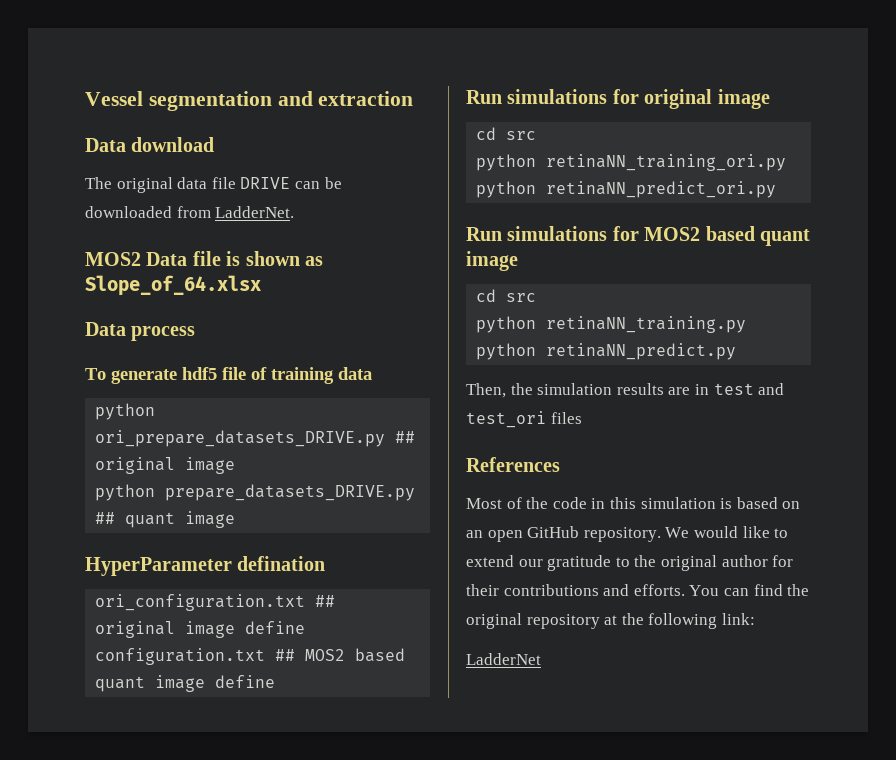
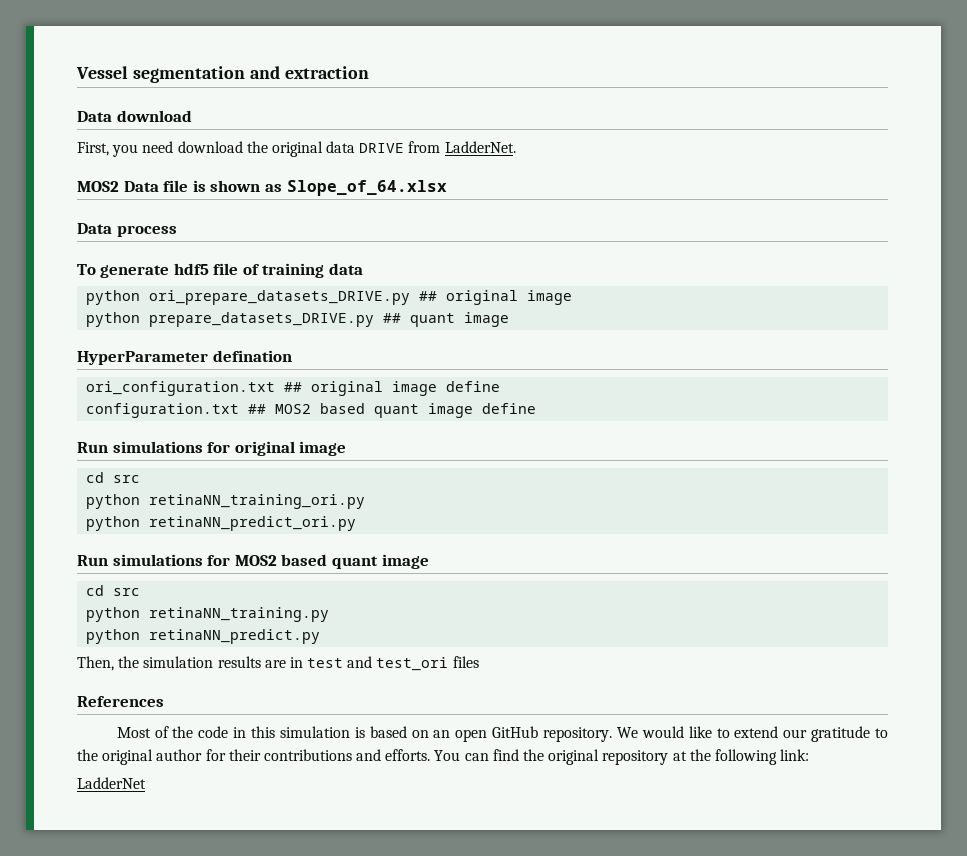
[85,177,342,193] [85,206,172,218] The original data file DRIVE can be downloaded -> [77,141,405,157] First, you need download the original data DRIVE

